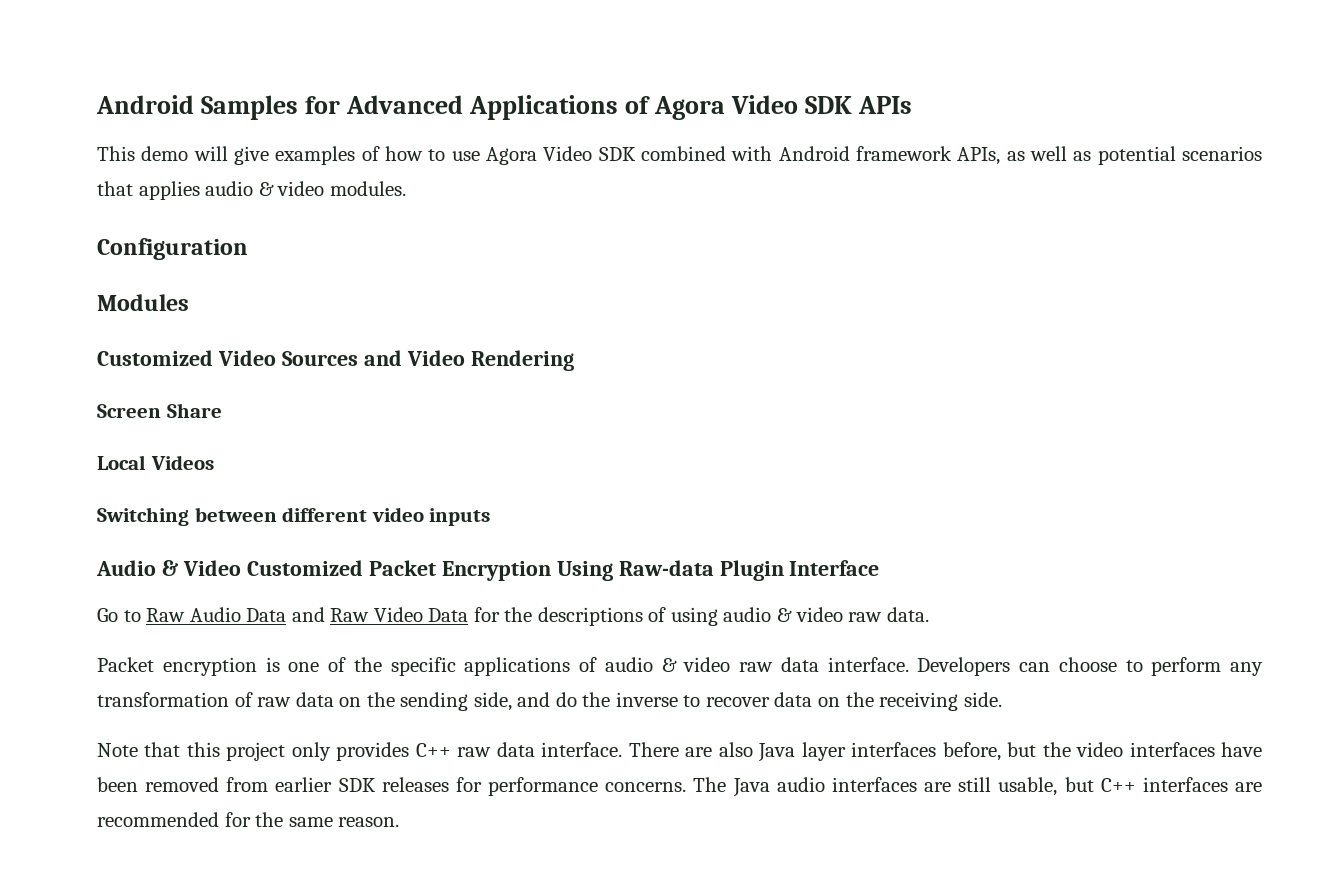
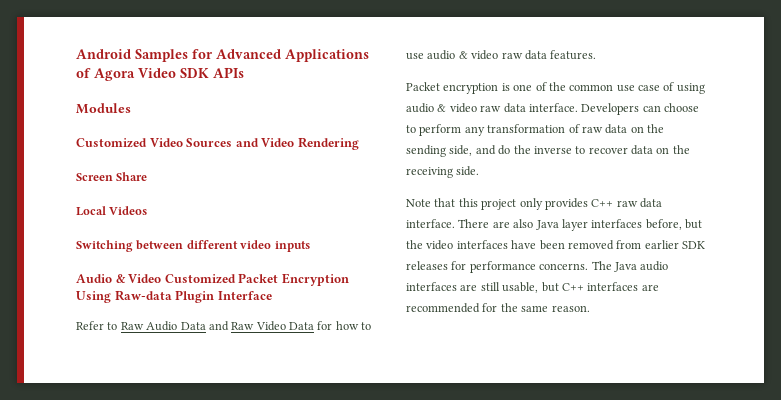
[97,146,1263,165] [97,181,406,200] [97,238,248,260] // This demo will give examples of how to use Agora Video SDK combined with Android framework APIs, as well as potential scenarios that applies audio & video modules. // Configuration -> (244, 72) none
[97,608,118,622] Go -> [76,321,104,330] Refer
[504,607,929,626] the descriptions of using audio & video raw data. -> [335,321,372,330] [406,50,597,60] how to use audio & video raw data features.
[390,657,597,676] specific applications of -> [569,82,705,94] common use case of using

